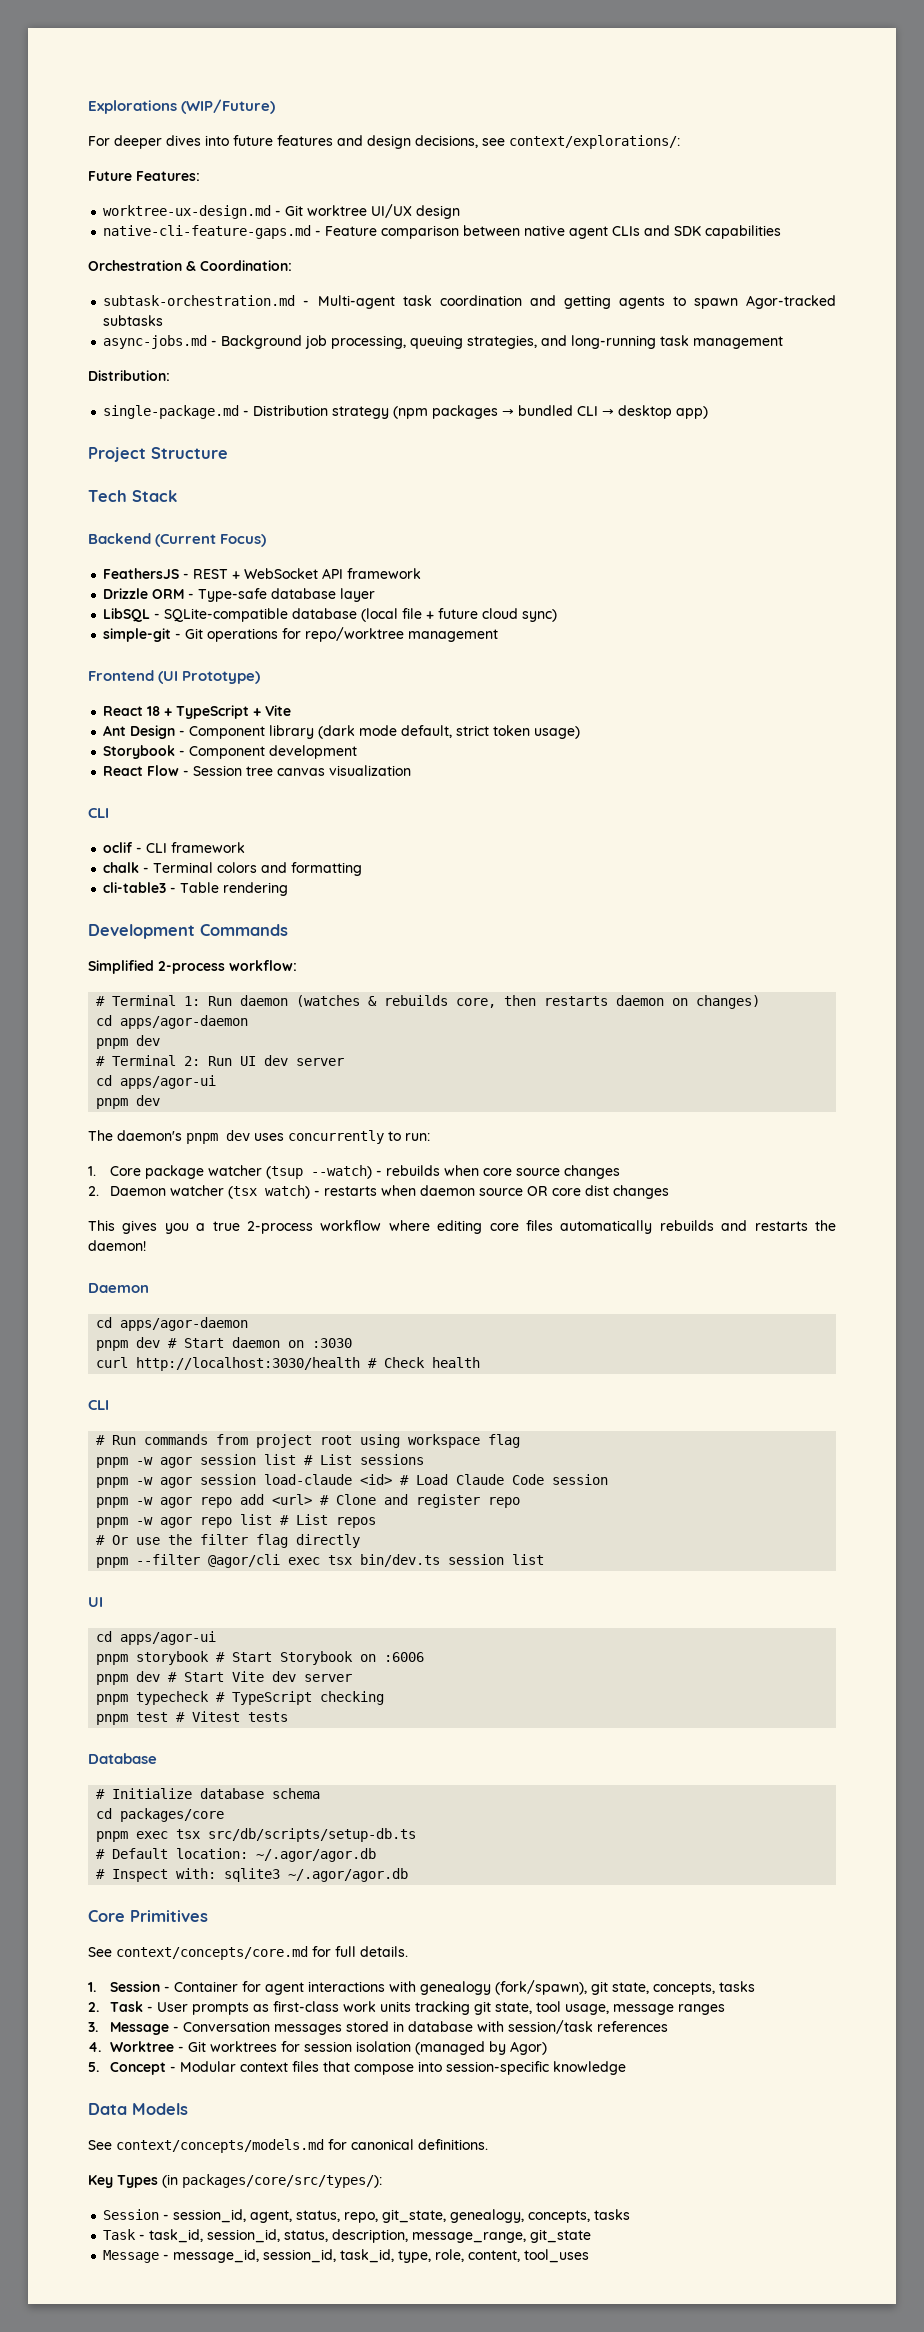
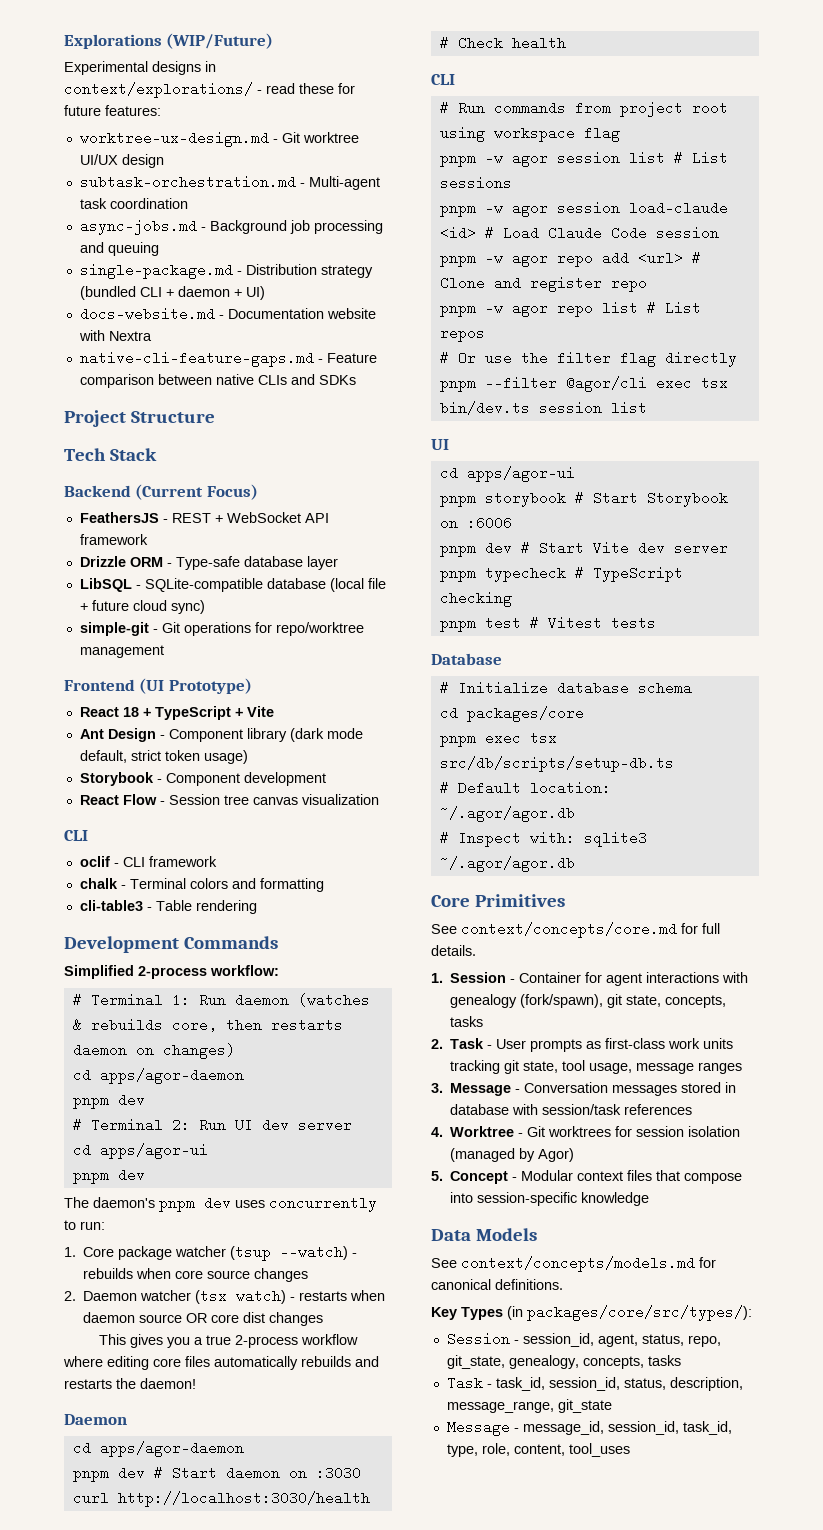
[88,135,680,149] [88,171,200,181] For deeper dives into future features and design decisions, see context/explorations/: // Future Features: -> [64,61,216,75] [64,82,355,98] [64,105,161,116] Experimental designs in context/explorations/ - read these for future features:
(461, 212) none -> [79,175,380,190] [79,198,188,209] [79,219,383,235] [79,242,159,256] [79,263,373,279] [79,286,265,300] [79,307,376,321] [78,330,152,341] // subtask-orchestration.md - Multi-agent task coordination // async-jobs.md - Background job processing and queuing // single-package.md - Distribution strategy (bundled CLI + daemon + UI) // docs-website.md - Documentation website with Nextra
[569,226,609,239] agent -> (254, 379) none
[674,225,782,239] [88,260,292,271] [103,295,836,309] [103,315,164,326] [103,335,784,349] [88,370,170,381] [103,405,709,419] SDK capabilities // Orchestration & Coordination: // subtask-orchestration.md - Multi-agent task coordination and getting agents to spawn Agor-tracked subtasks // async-jobs.md - Background job processing, queuing strategies, and long-running task management // Distribution: // single-package.md - Distribution strategy (npm packages → bundled CLI → desktop app) -> [318,375,356,385] SDKs

